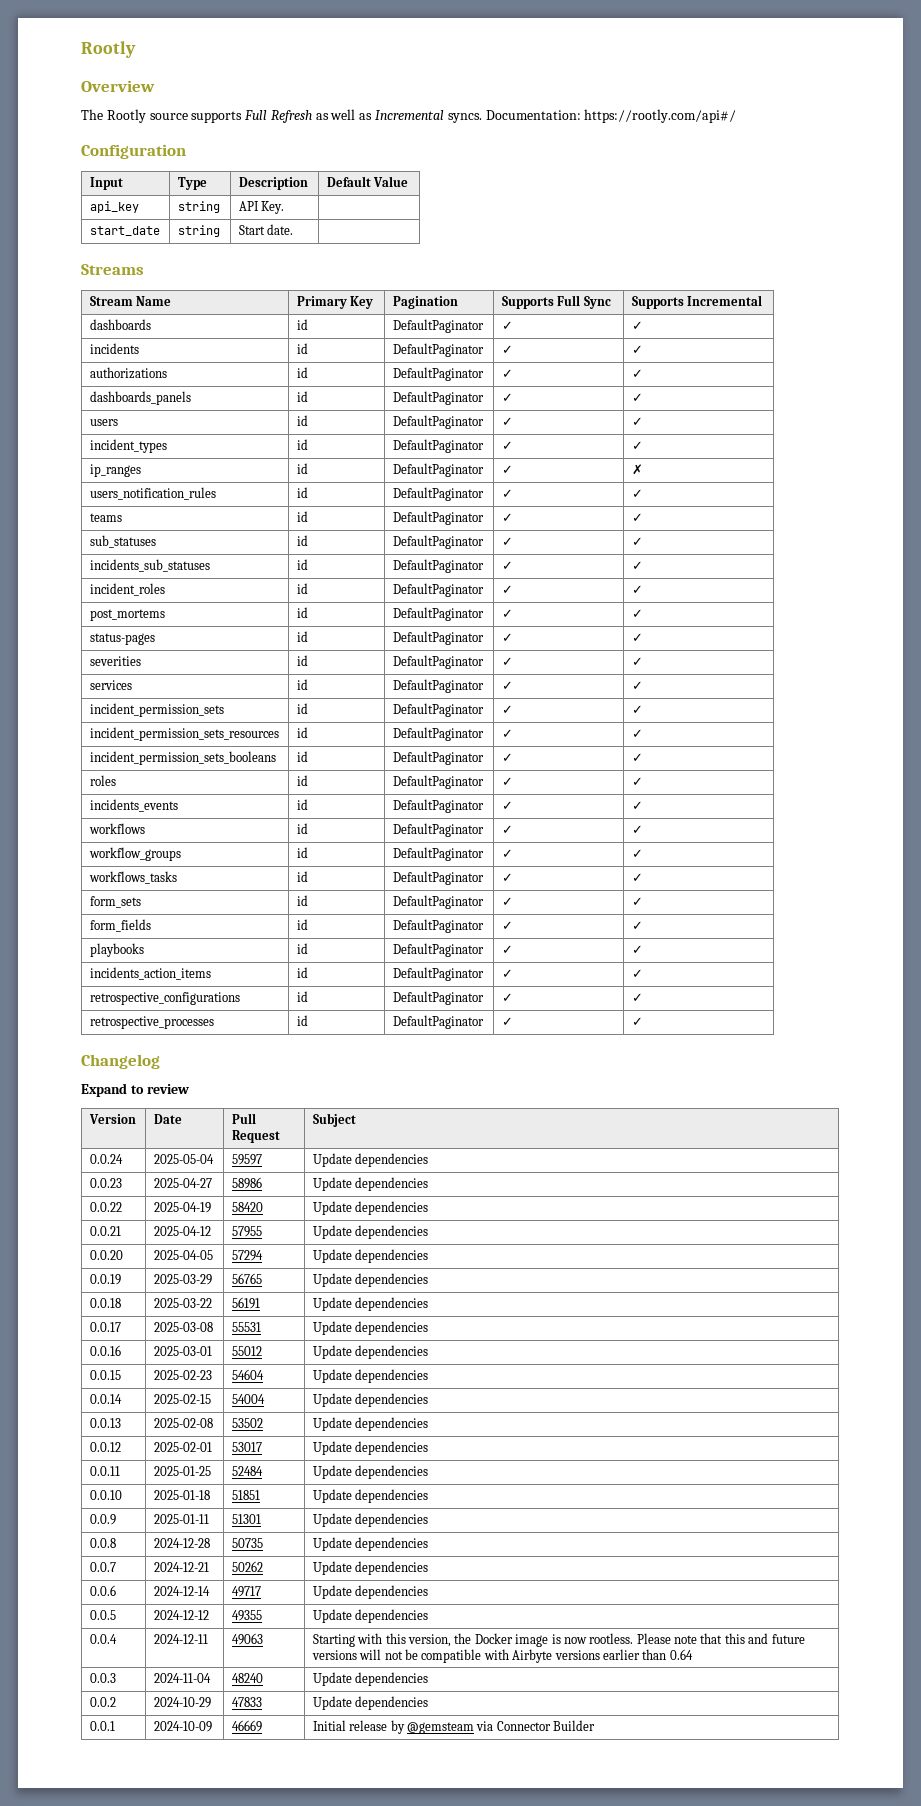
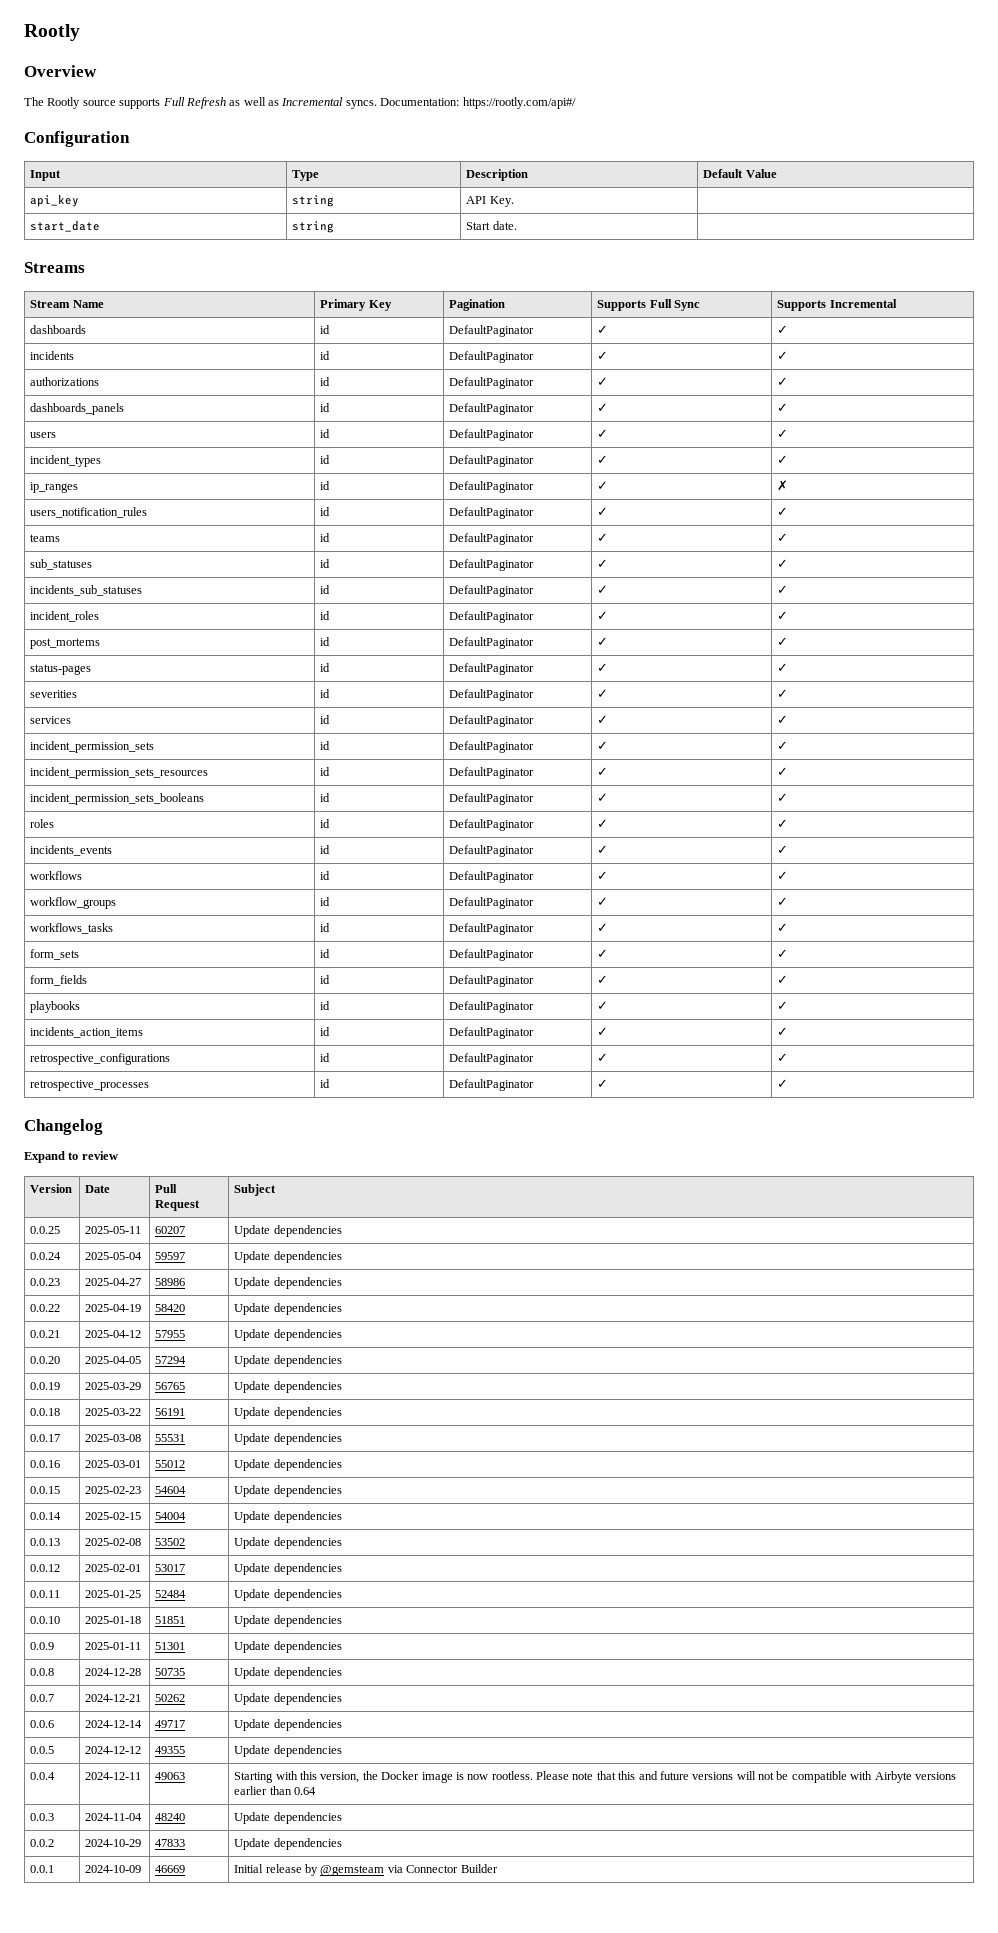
(356, 1120) none -> [30,1226,61,1234] [85,1226,142,1234] [155,1226,186,1234] [234,1225,342,1237] // 0.0.25 | 2025-05-11 | 60207 | Update dependencies

